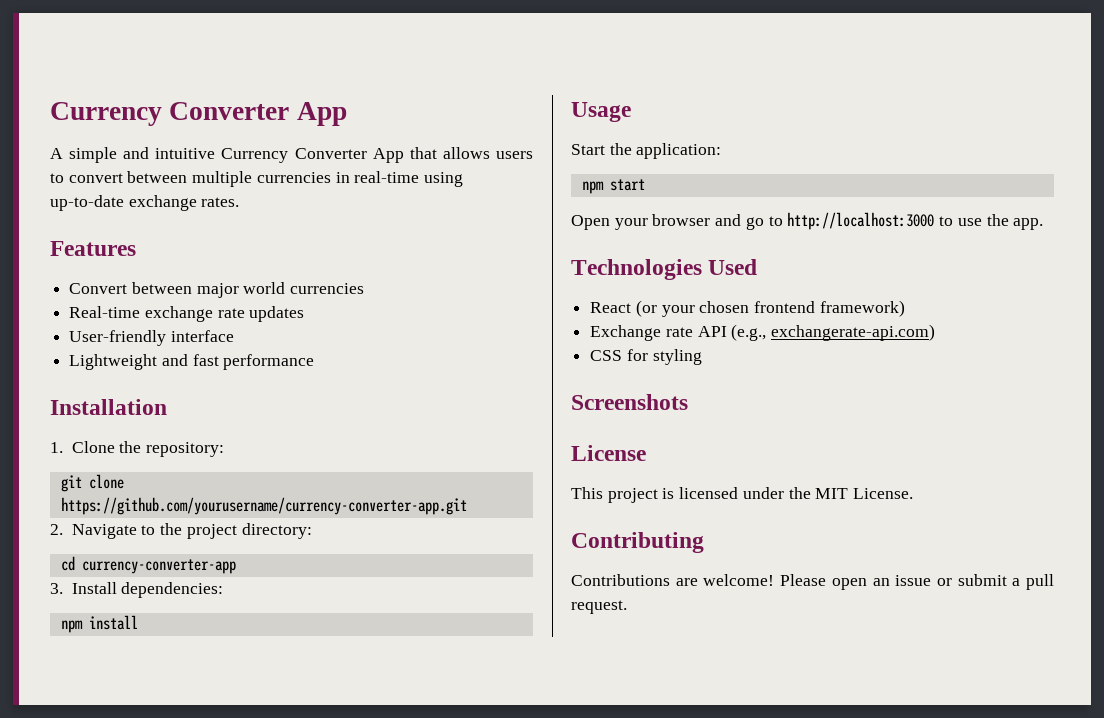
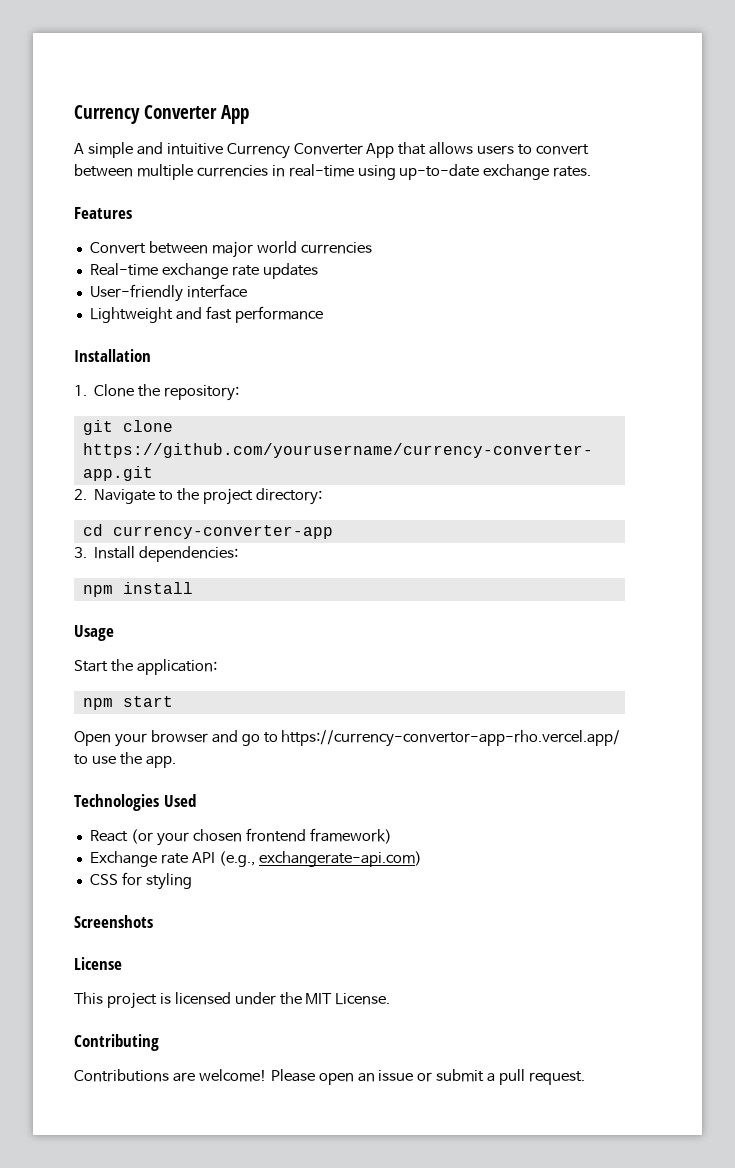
[787,212,935,230] http://localhost:3000 -> [281,730,621,747] https://currency-convertor-app-rho.vercel.app/

